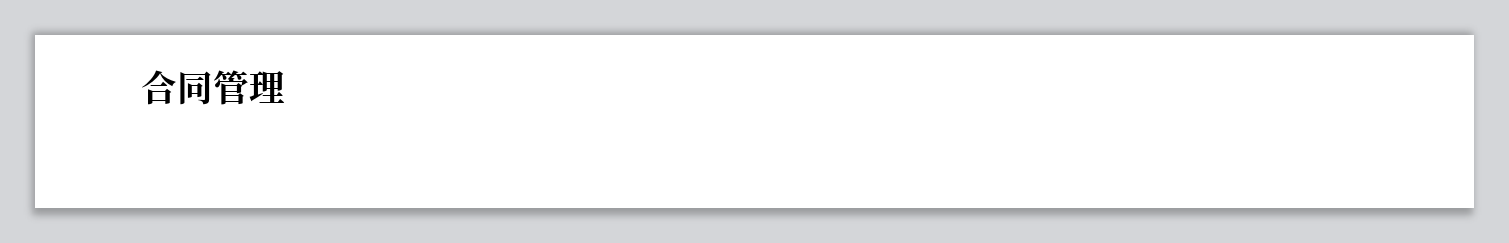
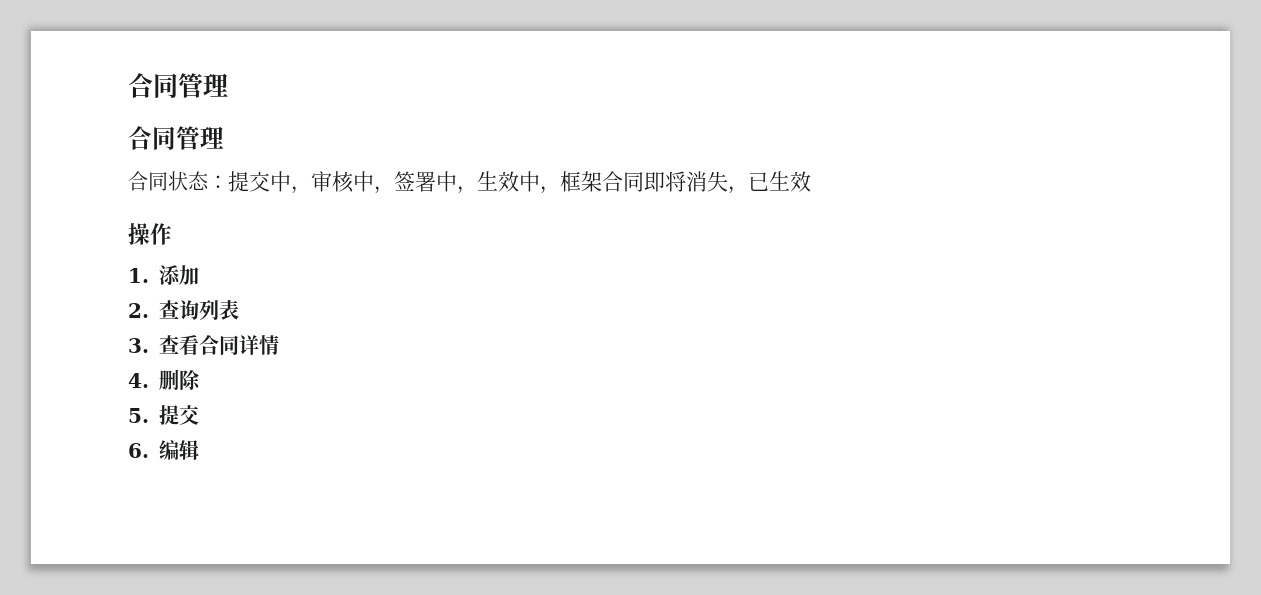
[141,70,285,105] 合同管理 -> [128,73,228,98] [128,126,224,150] [128,171,811,194] [128,223,172,245] [128,265,199,285] [128,300,239,321] [128,335,279,355] [128,369,201,391] [128,405,199,425] [128,440,199,460] 合同管理 // 合同管理 // 合同状态：提交中，审核中，签署中，生效中，框架合同即将消失，已生效 // 操作 // 1.添加 // 2.查询列表 // 3.查看合同详情 // 4.删除 // 5.提交 // 6.编辑

